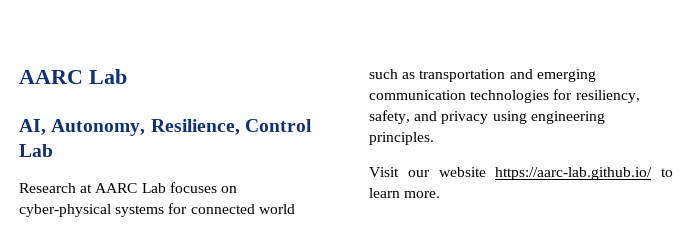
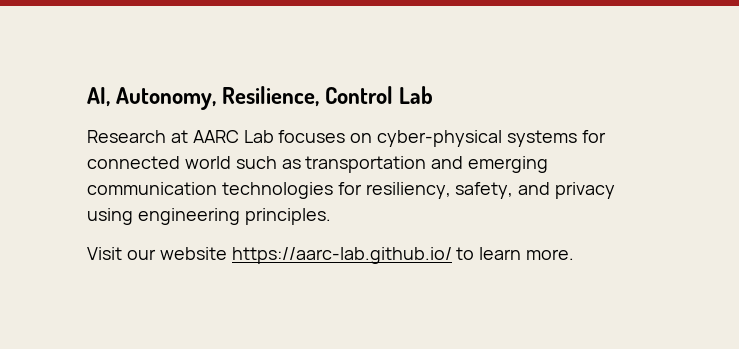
[19,69,127,84] AARC Lab // -> (87, 97) none

